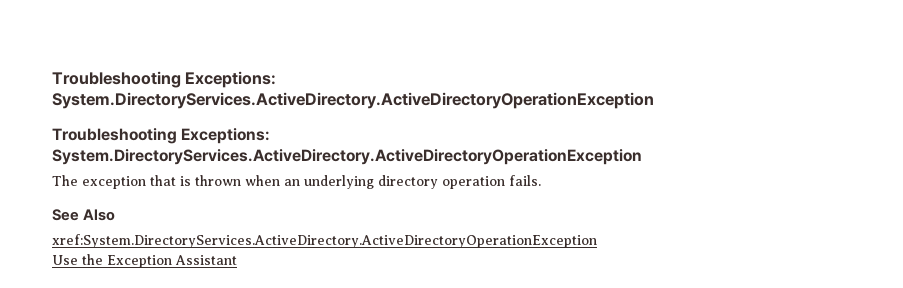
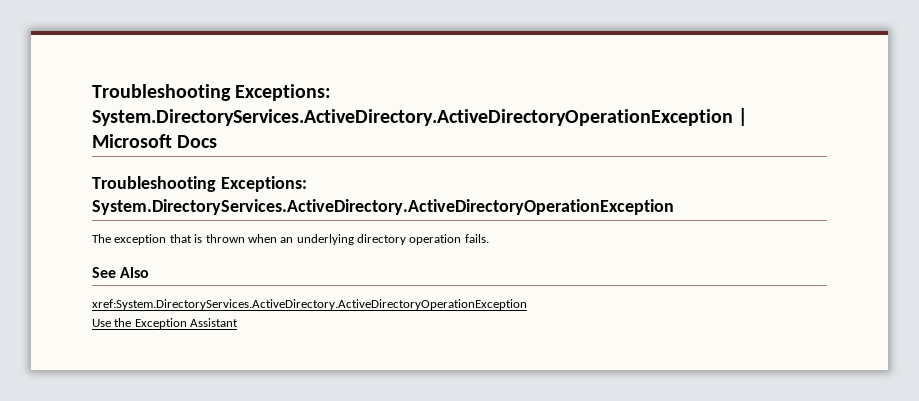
[52,71,277,88] [52,92,654,109] Troubleshooting Exceptions: System.DirectoryServices.ActiveDirectory.ActiveDirectoryOperationException -> [92,84,332,101] [92,108,749,126] [92,134,218,148] Troubleshooting Exceptions: System.DirectoryServices.ActiveDirectory.ActiveDirectoryOperationException | Microsoft Docs

